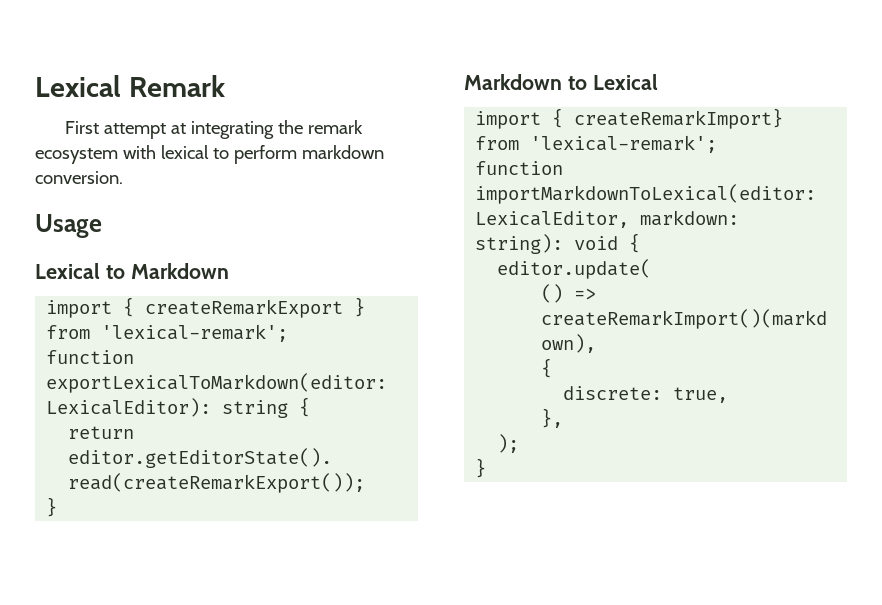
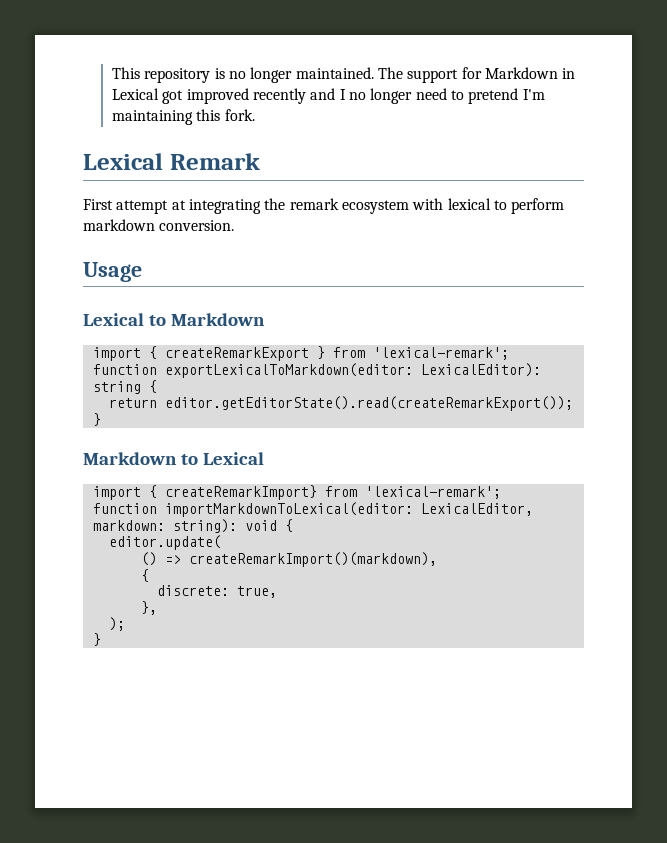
(35, 86) none -> [112,67,576,83] [112,88,545,104] [112,109,255,125] This repository is no longer maintained. The support for Markdown in Lexical got improved recently and I no longer need to pretend I'm maintaining this fork. //

